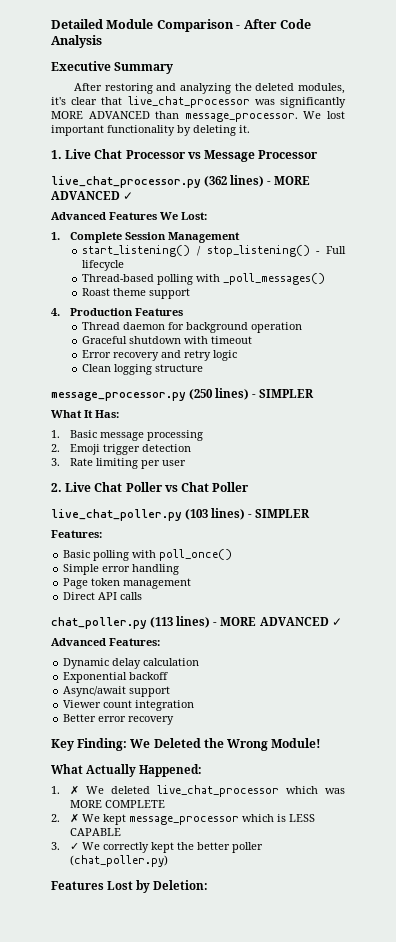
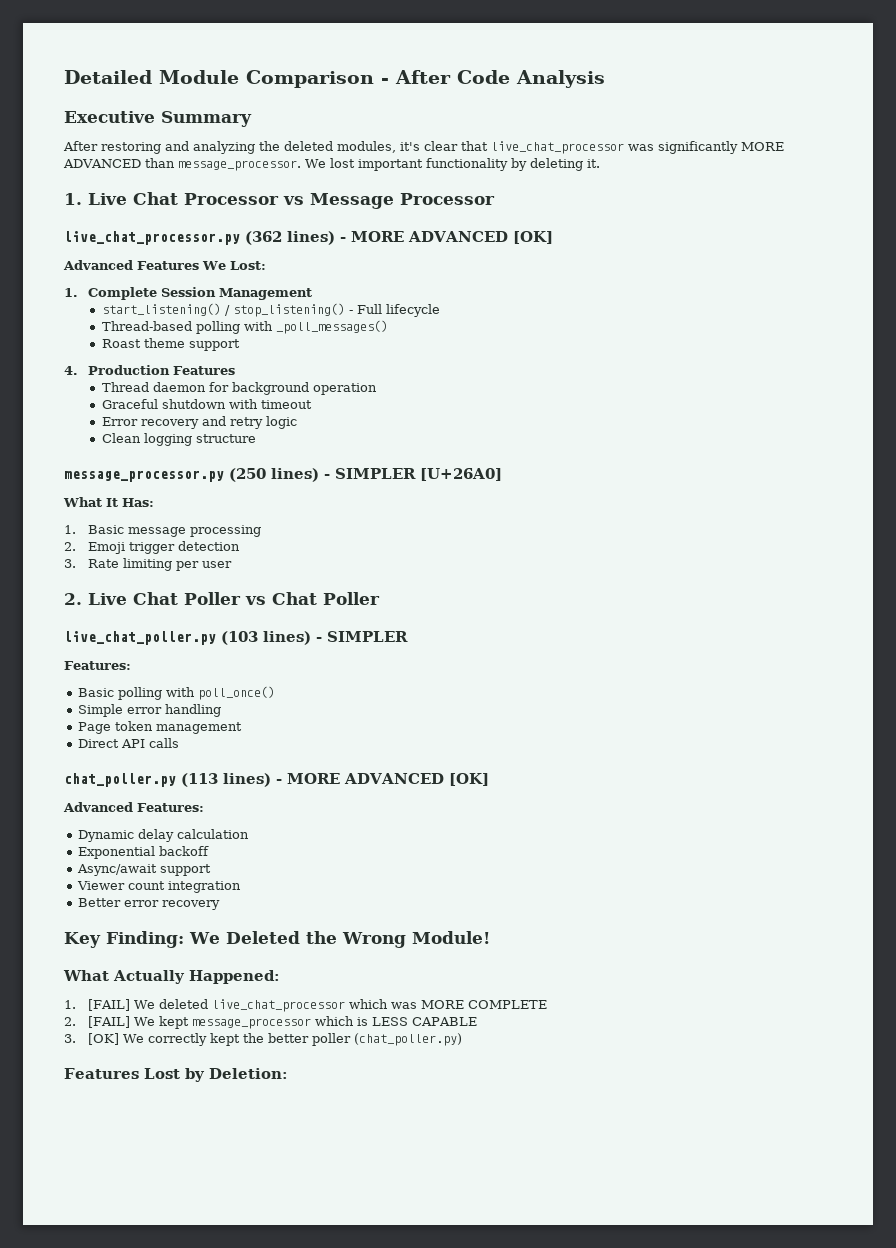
[123,192,134,200] ✓ -> [512,231,553,244] [OK]
(315, 393) none -> [420,468,502,481] [U+26A0]
[331,618,342,626] ✓ -> [448,773,489,786] [OK]
[70,785,80,795] ✗ -> [87,999,130,1011] [FAIL]
[70,813,80,823] ✗ -> [87,1016,130,1028] [FAIL]
[70,843,80,850] ✓ -> [87,1033,119,1045] [OK]

